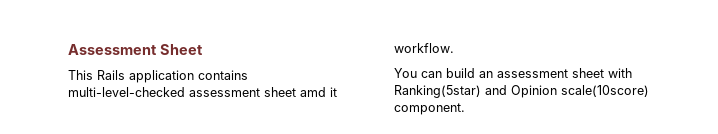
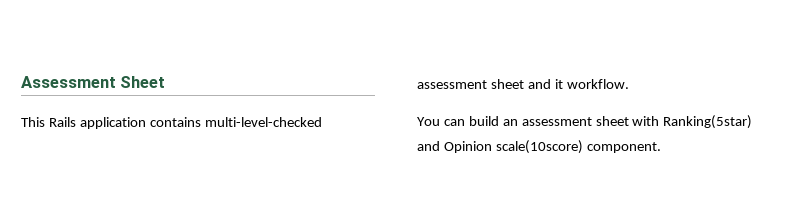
[300,87,326,97] amd -> [527,79,551,89] and

